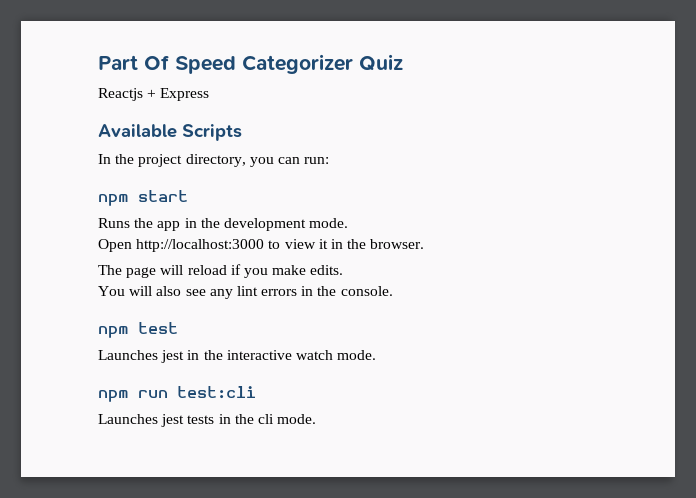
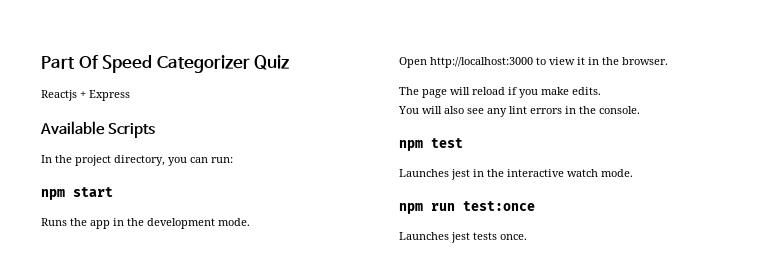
[177,386,256,399] test:cli -> [463,201,535,211] test:once
[218,414,317,424] in the cli mode. -> [500,234,527,240] once.

